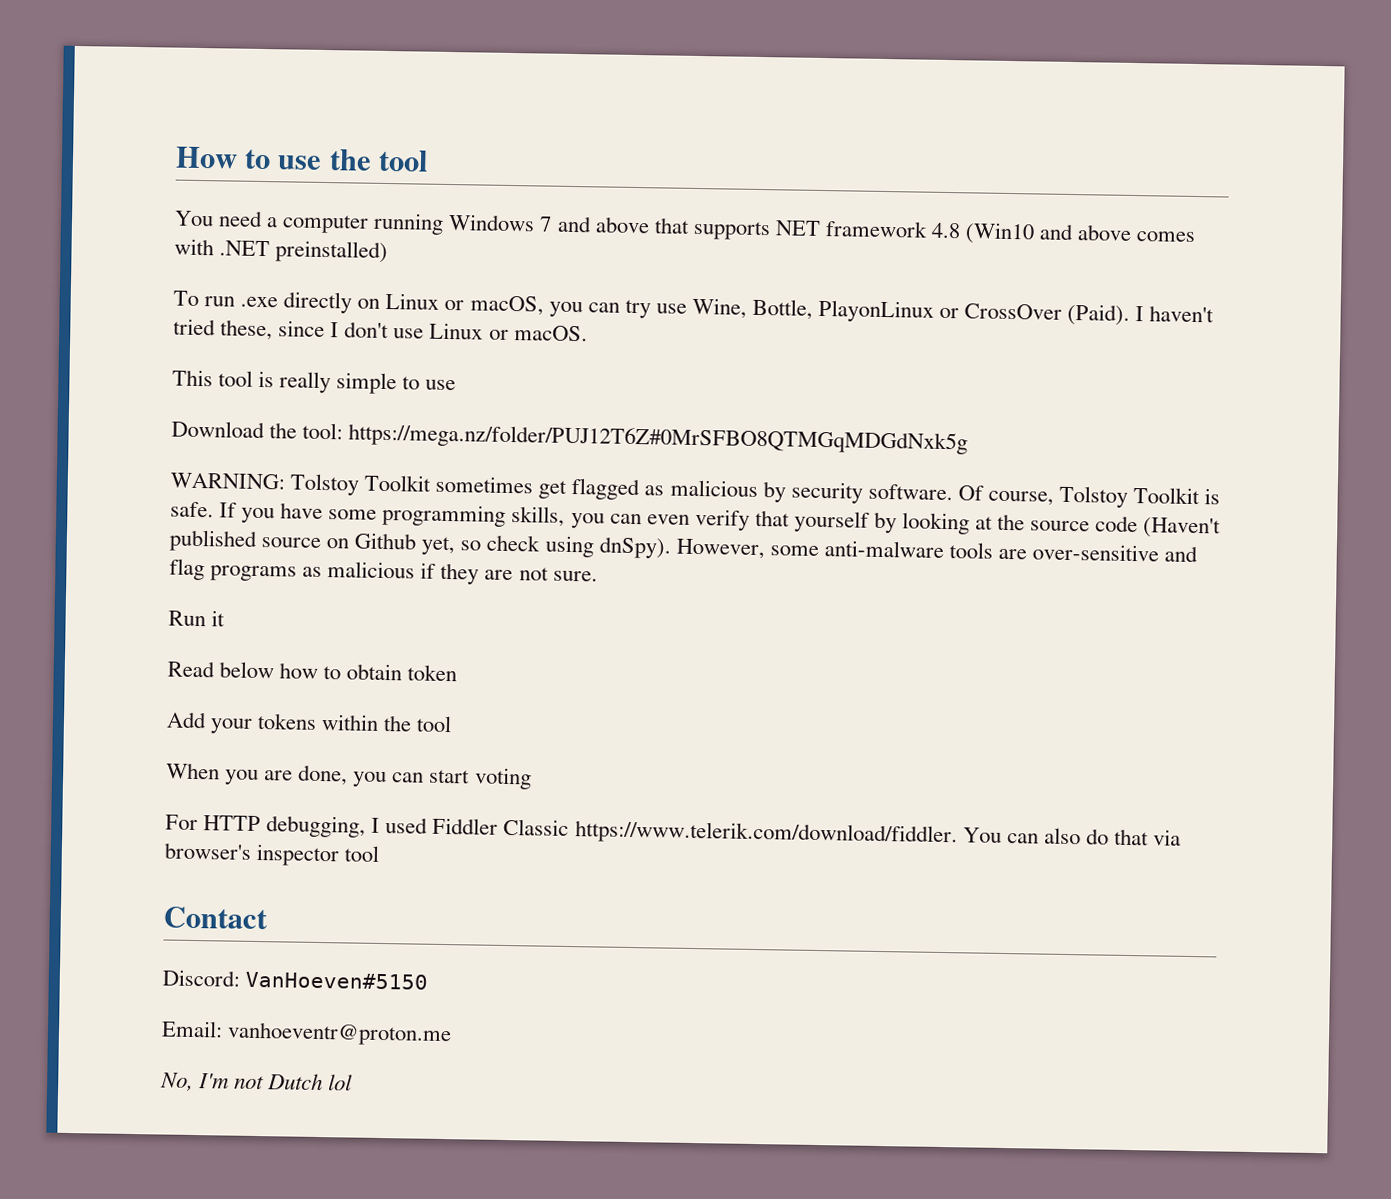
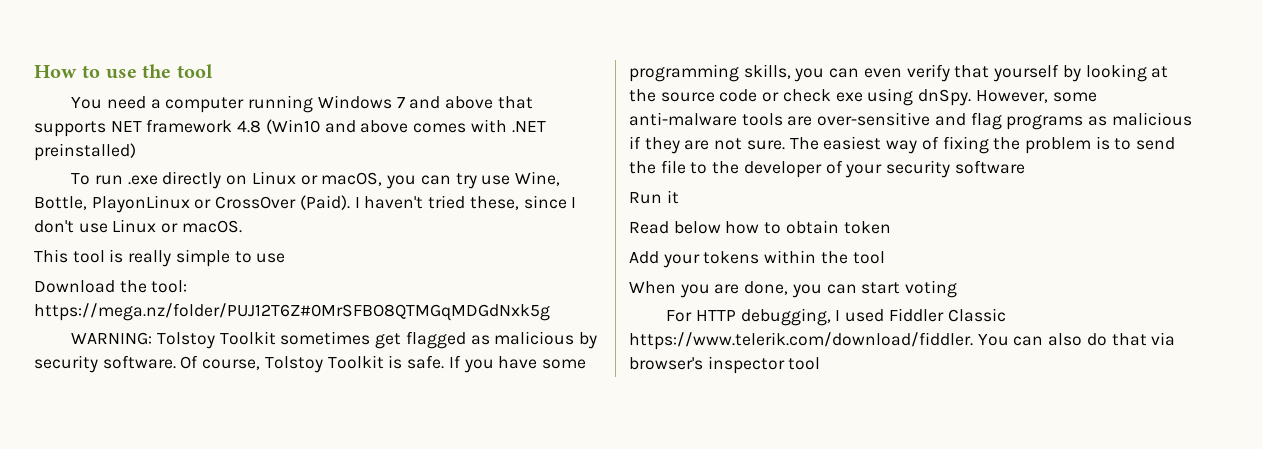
[1143,517,1222,539] [169,529,671,559] (Haven't published source on Github yet, so check using dnSpy). -> [762,88,972,106] or check exe using dnSpy.
(598, 576) none -> [789,136,1176,154] [629,160,1025,178] The easiest way of fixing the problem is to send the file to the developer of your security software
[163,906,268,930] [162,969,429,990] [161,1020,453,1047] [160,1072,354,1091] // Contact // Discord: VanHoeven#5150 // Email: vanhoeventr@proton.me // No, I'm not Dutch lol -> (821, 363) none

